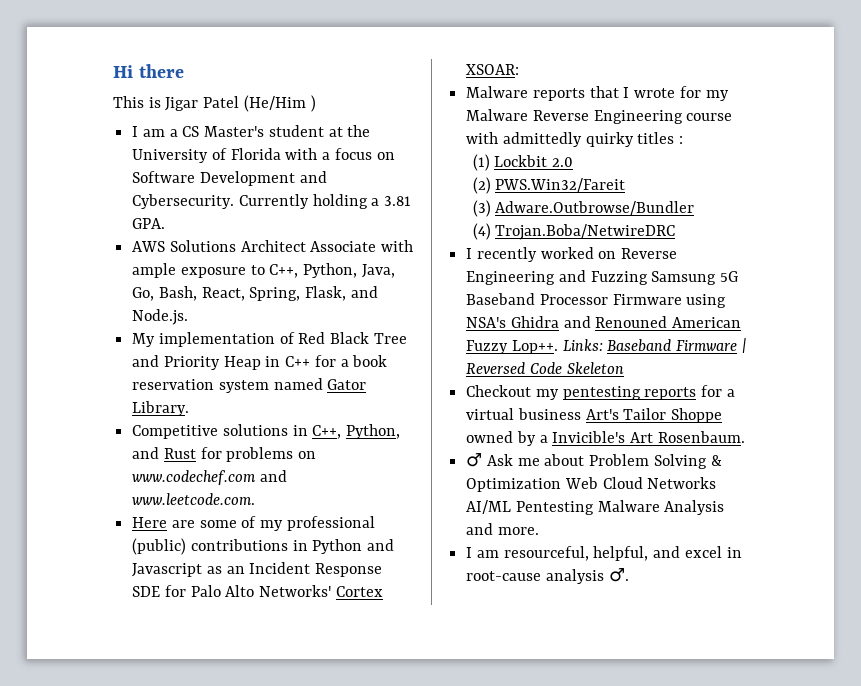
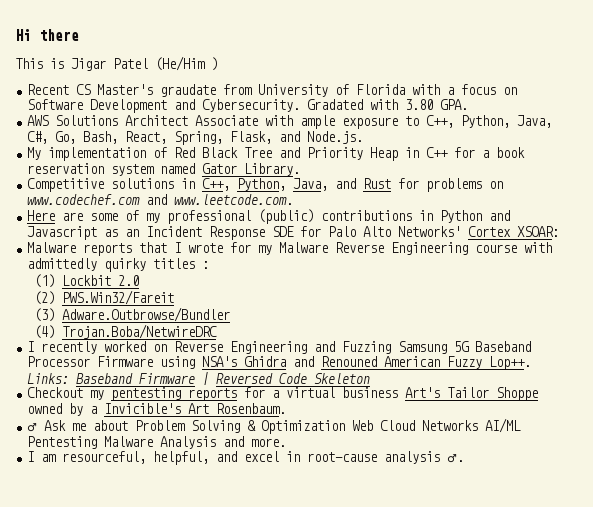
[132,125,371,137] I am a CS Master's student at the -> [27,84,253,97] Recent CS Master's graudate from
[238,194,412,209] Currently holding a 3.81 -> [307,99,434,110] Gradated with 3.80
(395, 271) none -> [27,131,49,144] C#,
(401, 431) none -> [293,178,329,191] Java,

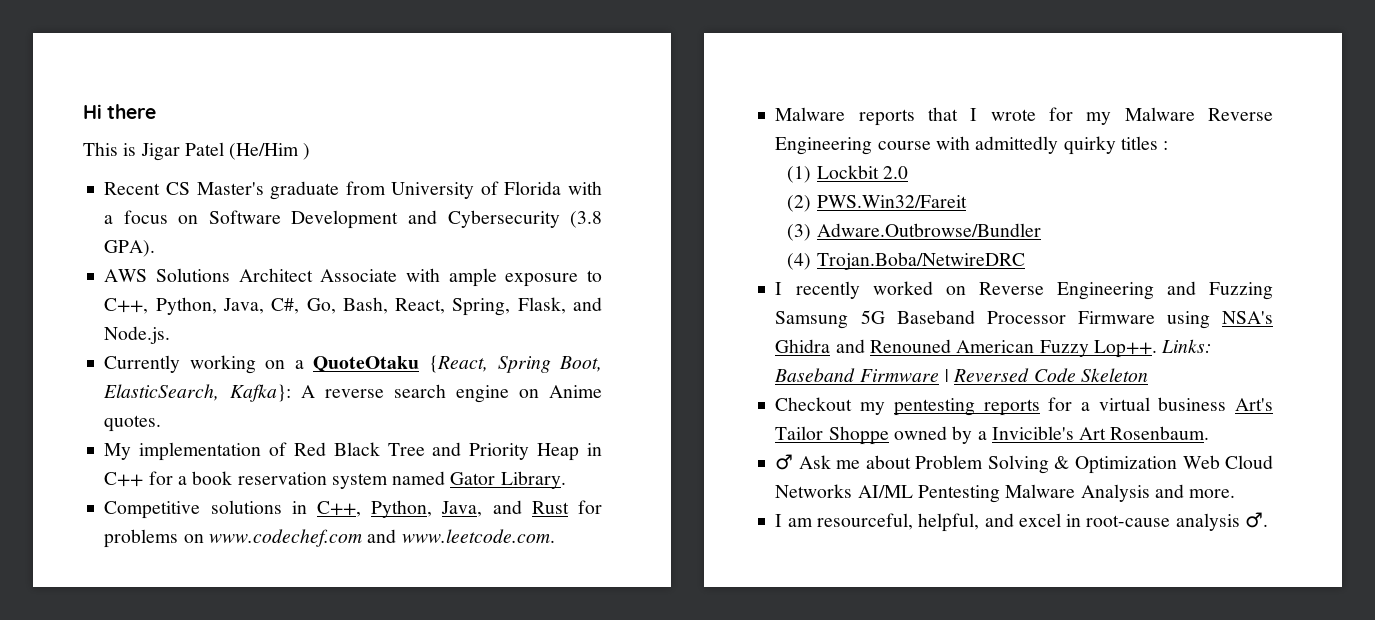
[160,84,217,97] graudate -> [270,181,340,200] graduate
[202,99,469,112] Cybersecurity. Gradated with 3.80 GPA. -> [447,210,602,228] [104,240,156,257] Cybersecurity (3.8 GPA).
(364, 137) none -> [104,355,602,374] [103,384,602,403] [104,415,162,432] // Currently working on a QuoteOtaku {React, Spring Boot, ElasticSearch, Kafka}: A reverse search engine on Anime quotes.
[27,209,511,224] [27,226,560,240] // Here are some of my professional (public) contributions in Python and Javascript as an Incident Response SDE for Palo Alto Networks' Cortex XSOAR: -> (555, 536) none

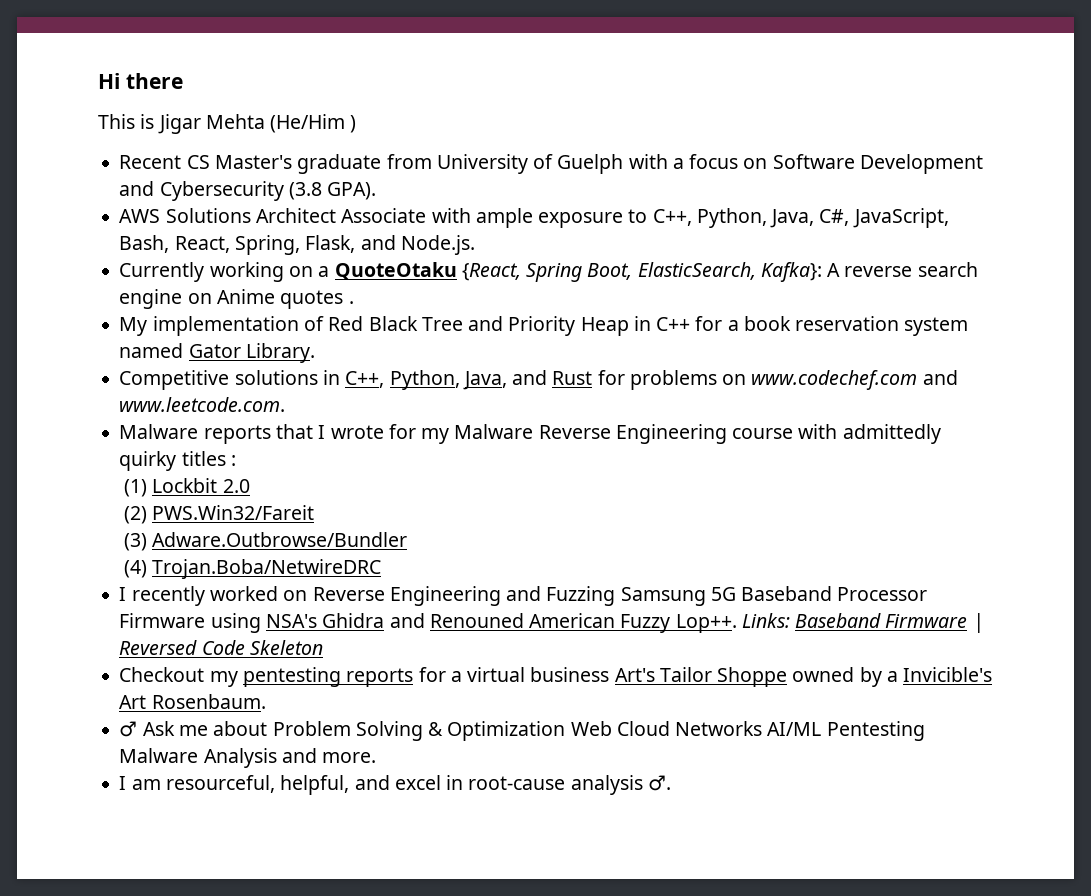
[184,142,224,156] Patel -> [205,114,265,129] Mehta
[504,181,562,195] Florida -> [557,154,624,174] Guelph
[306,298,336,314] Go, -> [852,208,949,228] JavaScript,
[104,415,162,432] quotes. -> [280,290,354,309] quotes .

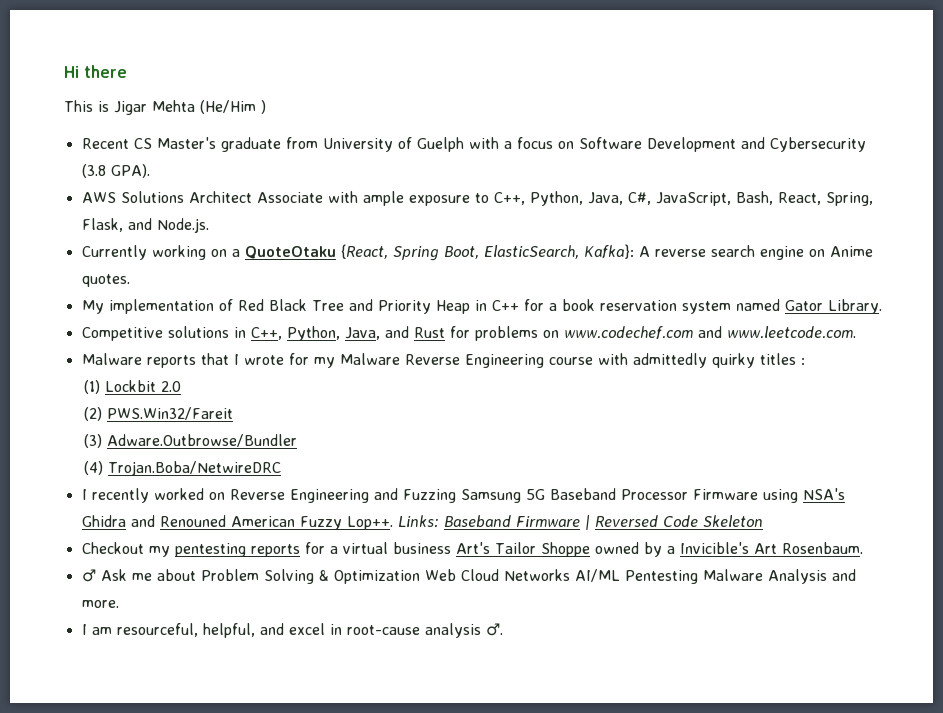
[280,290,354,309] quotes . -> [81,274,130,287] quotes.

